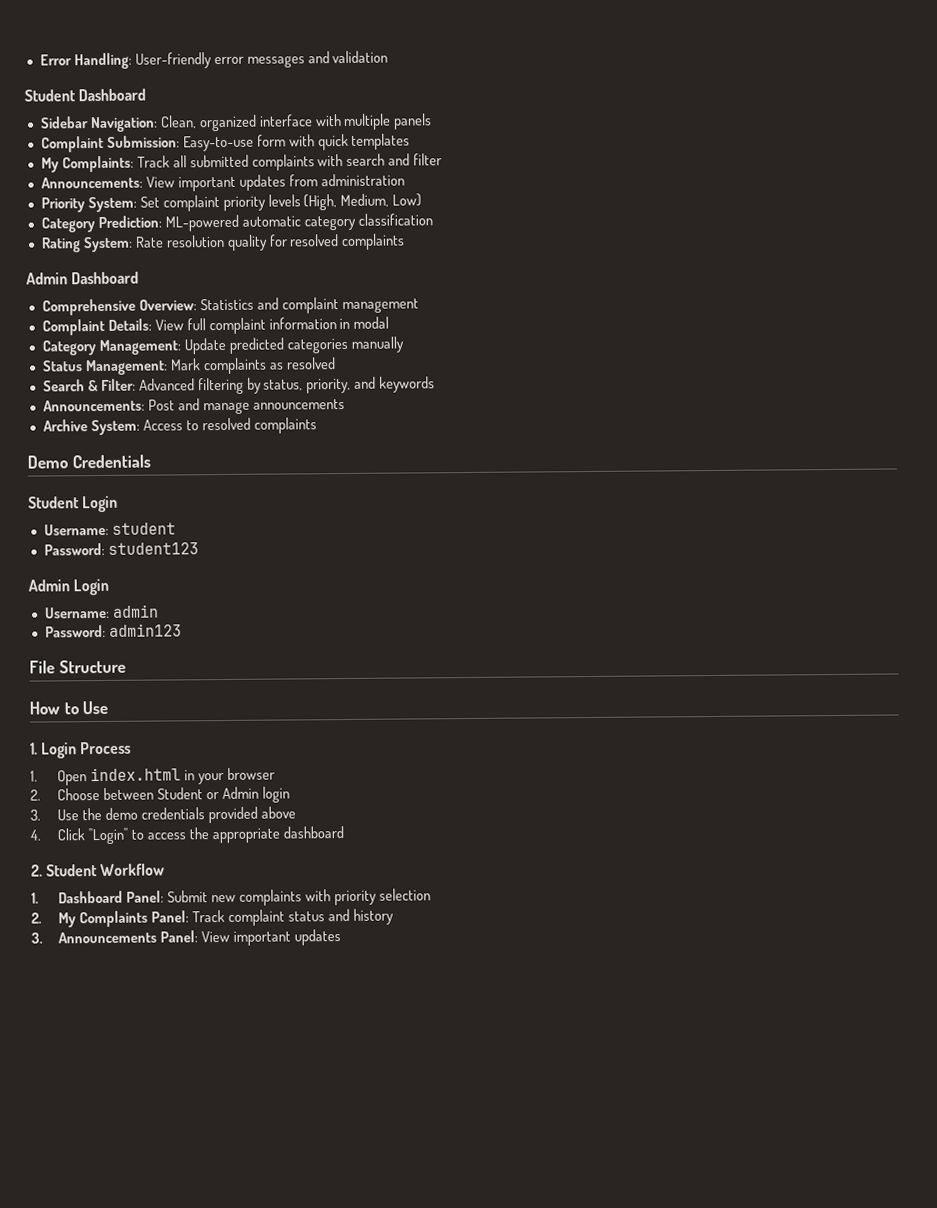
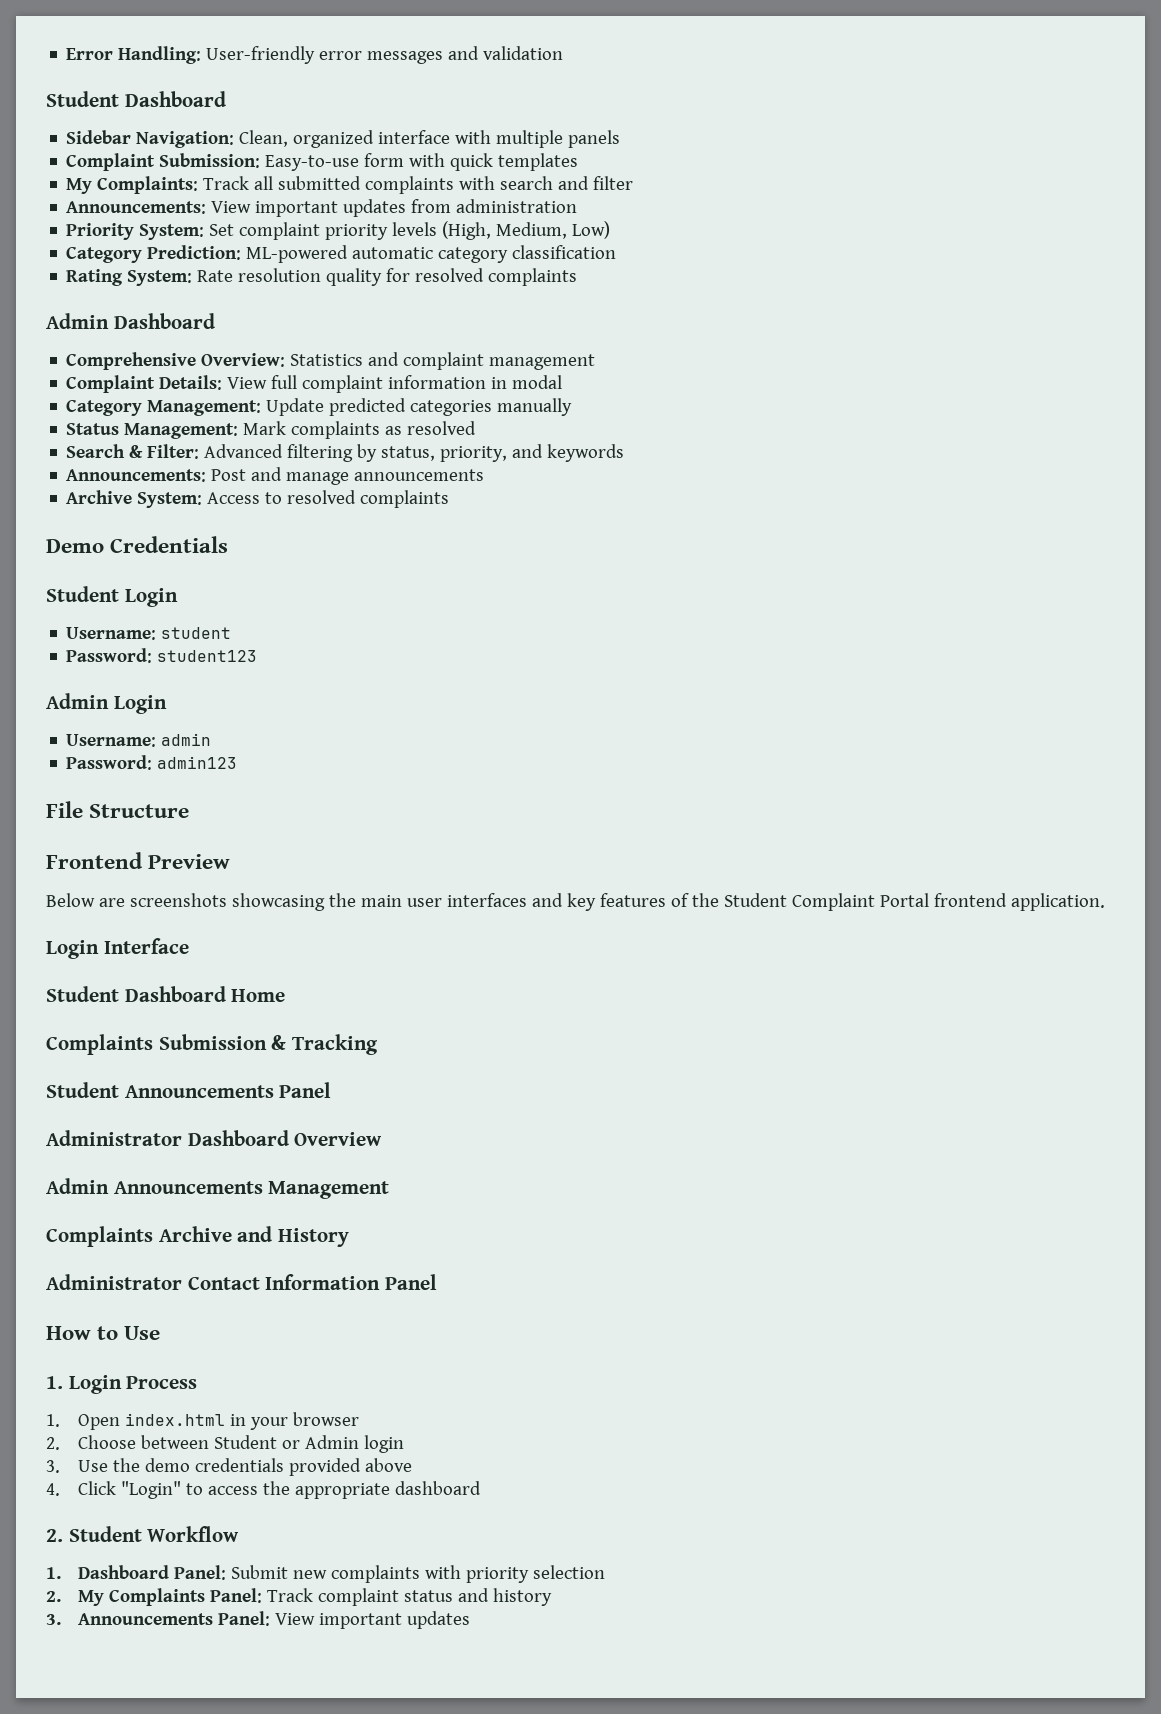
(126, 666) none -> [46,852,231,869] [46,893,1105,911] [46,938,189,959] [46,986,286,1002] [46,1034,378,1055] [46,1082,332,1098] [46,1130,383,1146] [46,1178,390,1199] [46,1226,349,1247] [46,1274,437,1290] // Frontend Preview // Below are screenshots showcasing the main user interfaces and key features of the Student Complaint Portal frontend application. // Login Interface // Student Dashboard Home // Complaints Submission & Tracking // Student Announcements Panel // Administrator Dashboard Overview // Admin Announcements Management // Complaints Archive and History // Administrator Contact Information Panel

